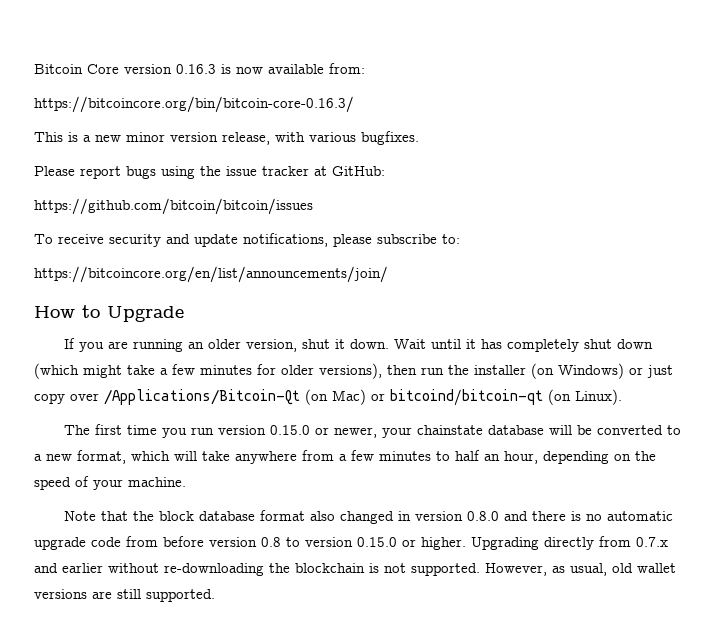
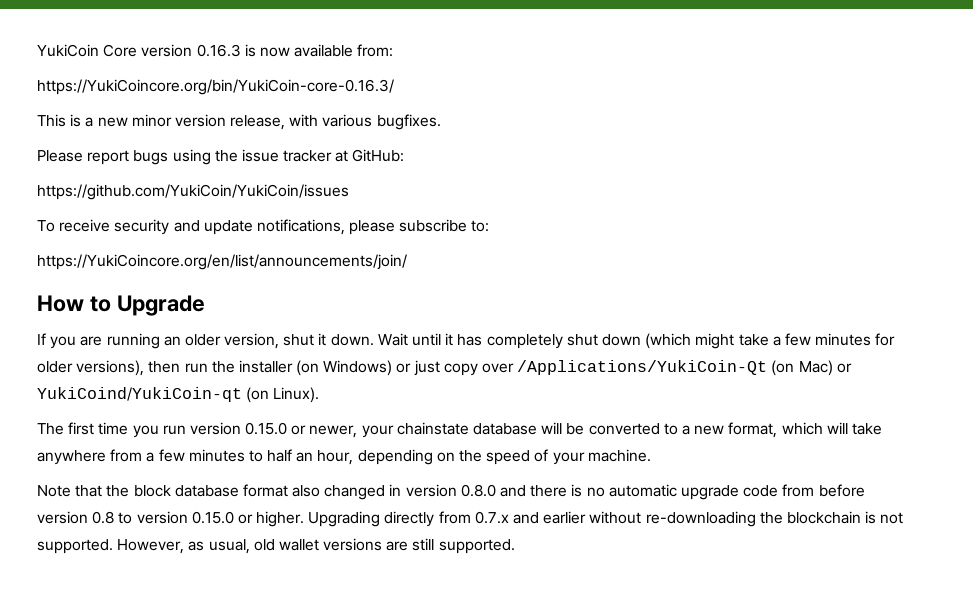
[34,64,83,74] Bitcoin -> [37,44,99,57] YukiCoin
[34,96,354,113] https://bitcoincore.org/bin/bitcoin-core-0.16.3/ -> [37,79,394,95] https://YukiCoincore.org/bin/YukiCoin-core-0.16.3/
[34,198,313,215] https://github.com/bitcoin/bitcoin/issues -> [37,184,349,200] https://github.com/YukiCoin/YukiCoin/issues
[34,266,388,283] https://bitcoincore.org/en/list/announcements/join/ -> [37,254,407,270] https://YukiCoincore.org/en/list/announcements/join/
[104,389,300,405] /Applications/Bitcoin-Qt -> [517,360,768,375] /Applications/YukiCoin-Qt
[390,389,543,406] bitcoind/bitcoin-qt -> [37,387,242,402] YukiCoind/YukiCoin-qt

